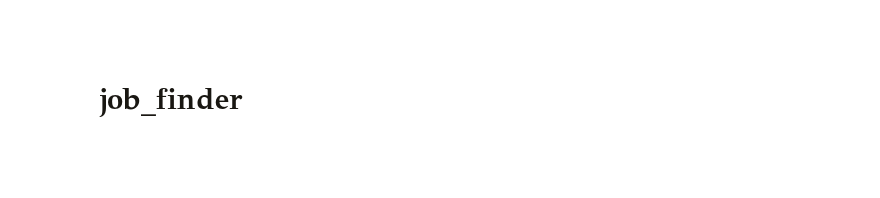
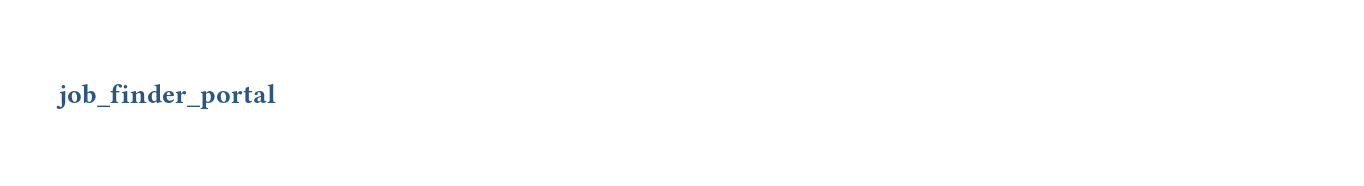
[99,88,243,117] job_finder -> [56,84,276,109] job_finder_portal

